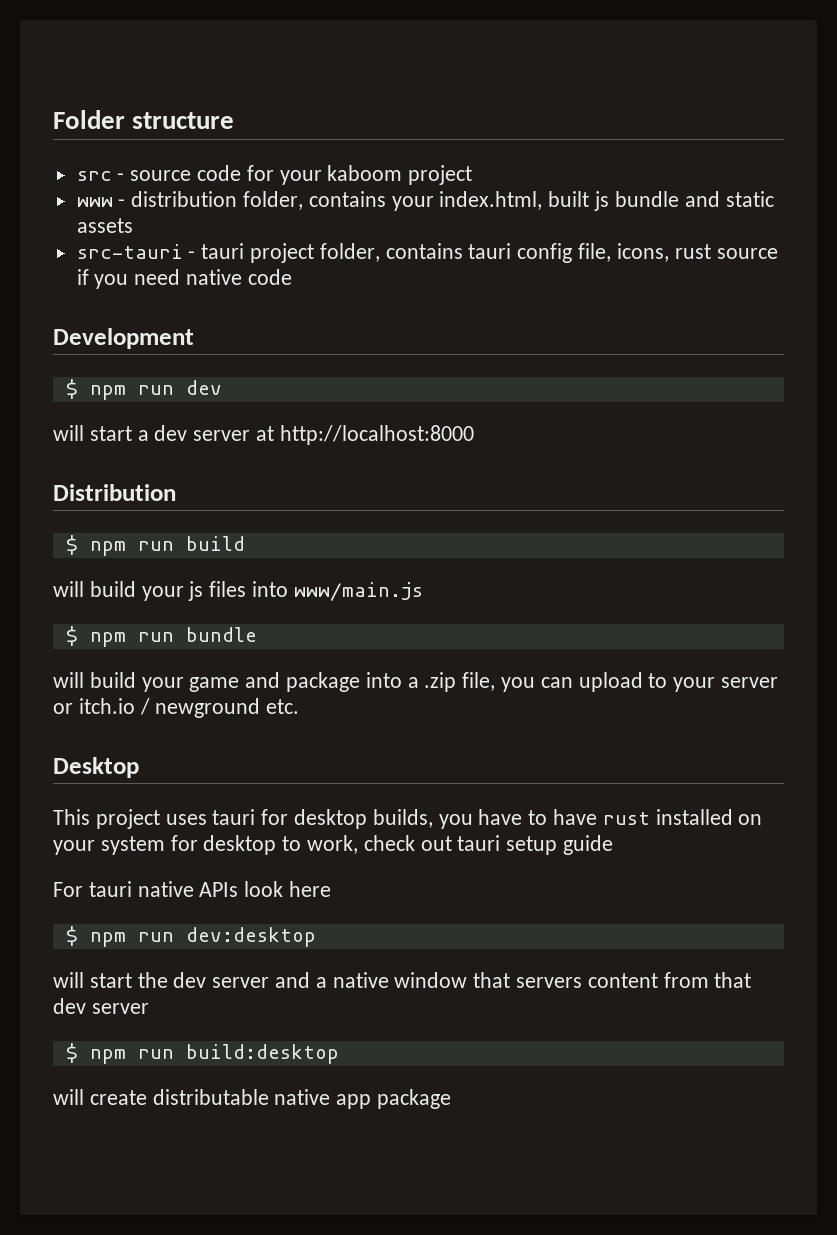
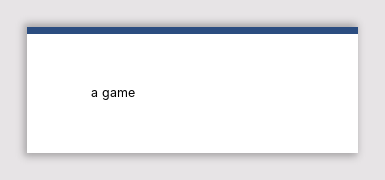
[53,110,235,129] [76,165,473,185] [76,191,774,211] [76,218,133,233] [76,243,778,263] [76,269,292,289] [53,328,194,349] [65,379,222,400] [53,425,474,445] [53,484,176,501] [65,535,245,556] [53,581,423,601] [65,626,257,647] [53,672,779,692] [53,698,300,718] [53,757,139,778] [53,809,763,829] [53,835,614,855] [53,881,332,897] [65,926,316,947] [53,972,752,988] [53,998,149,1014] [65,1043,339,1064] [53,1089,452,1109] Folder structure // src - source code for your kaboom project // www - distribution folder, contains your index.html, built js bundle and static assets // src-tauri - tauri project folder, contains tauri config file, icons, rust source if you need native code // Development // $ npm run dev // will start a dev server at http://localhost:8000 // Distribution // $ npm run build // will build your js files into www/main.js // $ npm run bundle // will build your game and package into a .zip file, you can upload to your server or itch.io / newground etc. // Desktop // This project uses tauri for desktop builds, you have to have rust installed on your system for desktop to work, check out tauri setup guide // For tauri native APIs look here // $ npm run dev:desktop // will start the dev server and a native window that servers content from that dev server // $ npm run build:desktop // will create distributable native app package -> [91,90,135,100] a game

